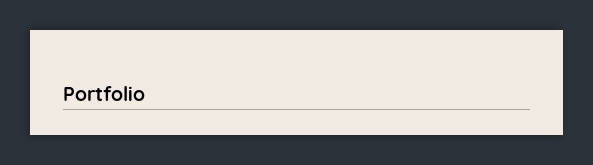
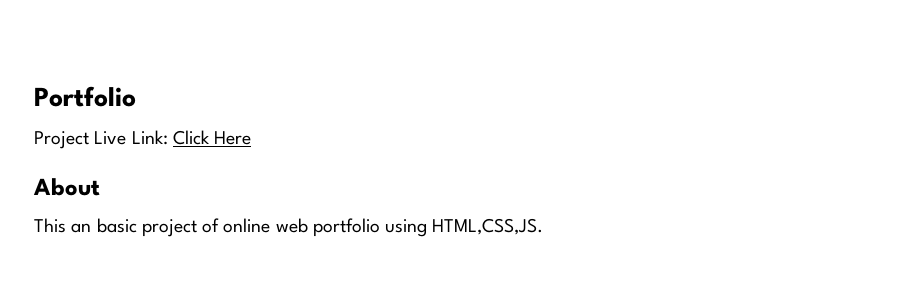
(145, 93) none -> [34,130,252,149] [33,178,100,196] [34,218,544,237] // Project Live Link: Click Here // About // This an basic project of online web portfolio using HTML,CSS,JS.

